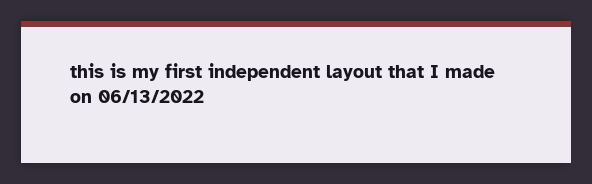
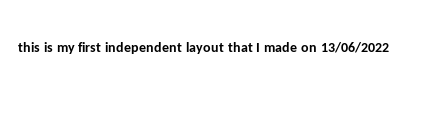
[98,90,204,103] 06/13/2022 -> [320,42,389,53] 13/06/2022

